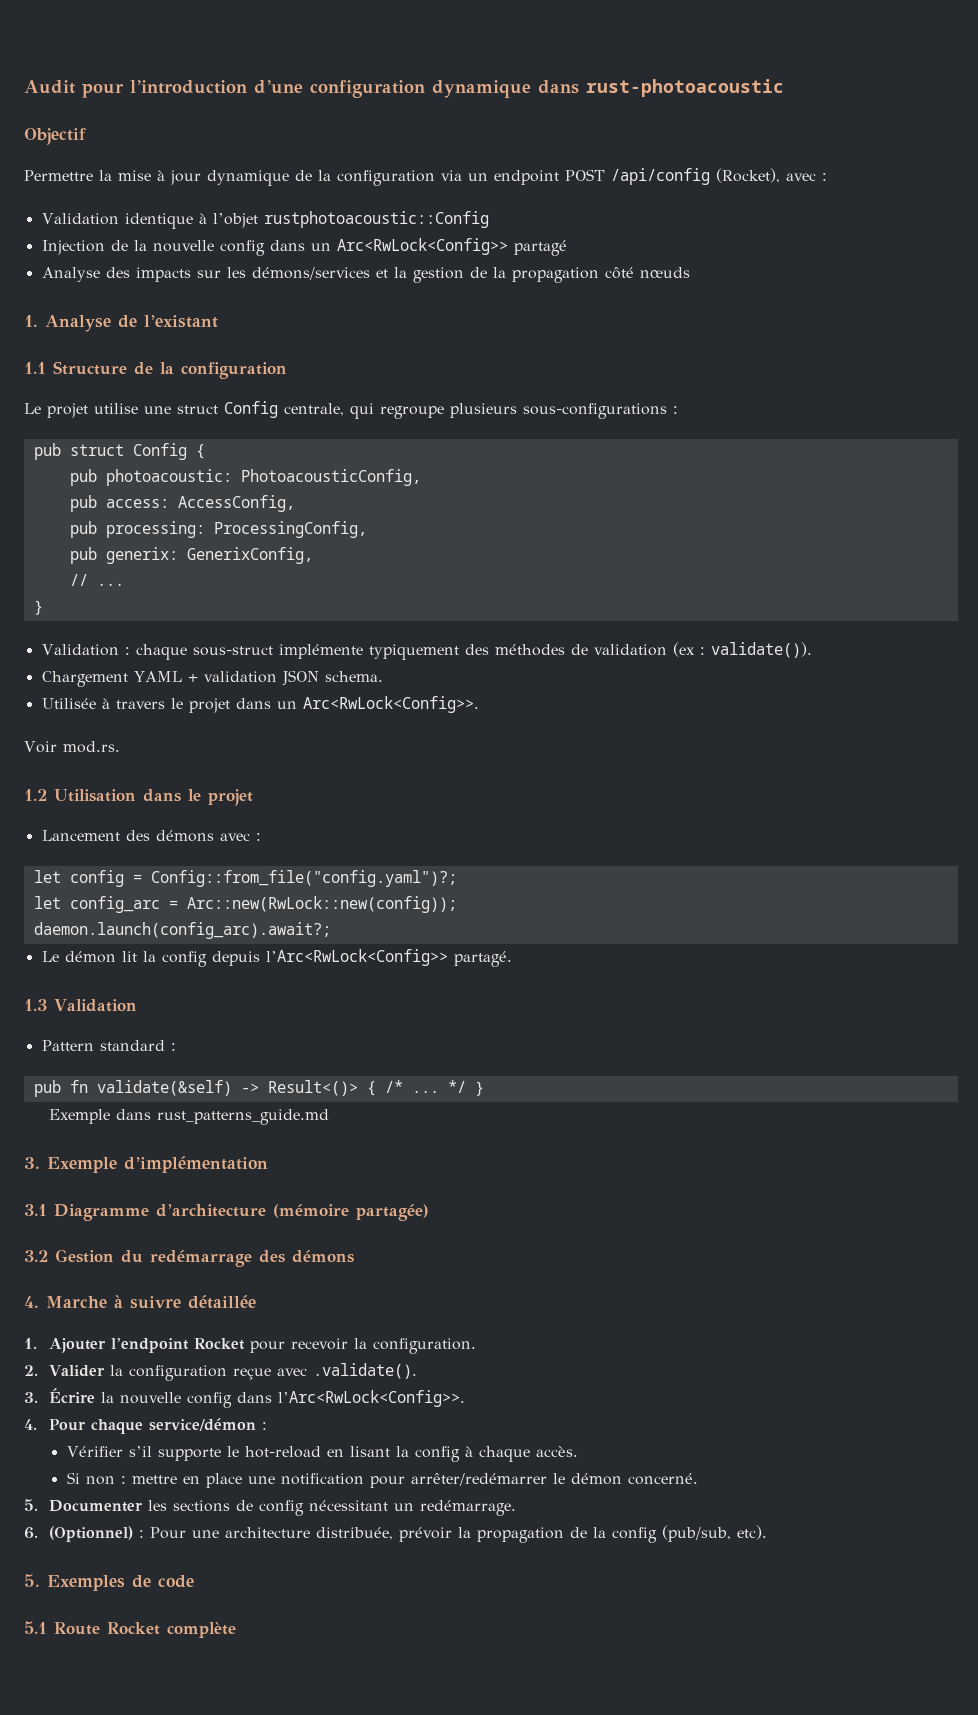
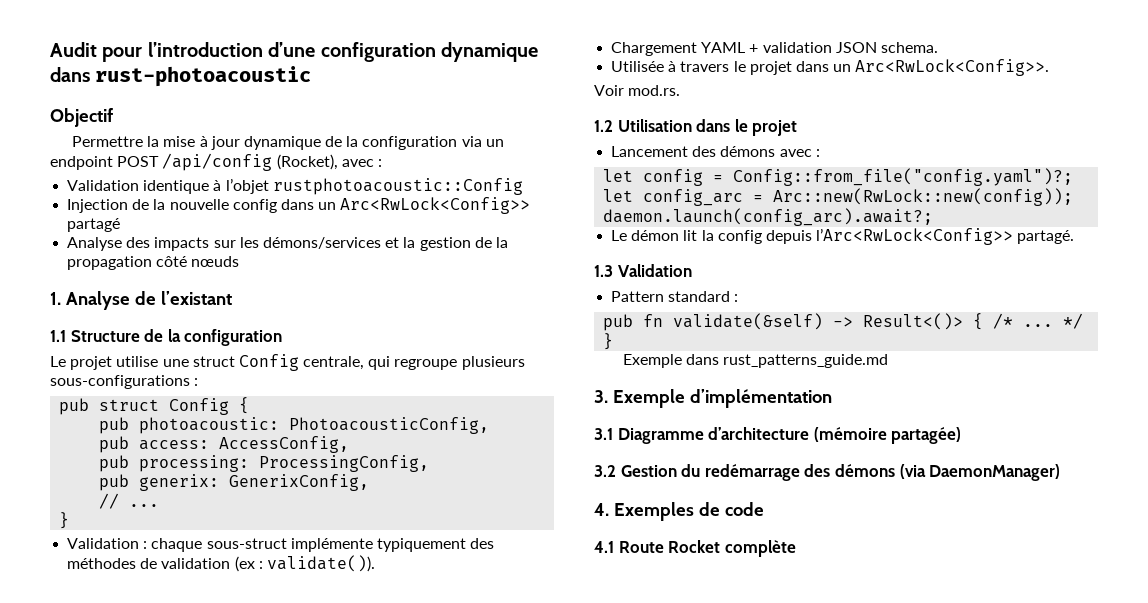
[24,1295,256,1309] [24,1338,477,1354] [24,1363,417,1381] [24,1388,466,1408] [24,1418,268,1434] [66,1446,578,1462] [66,1472,698,1488] [24,1499,517,1516] [24,1525,768,1543] [24,1574,40,1587] // 4. Marche à suivre détaillée // 1. Ajouter l’endpoint Rocket pour recevoir la configuration. // 2. Valider la configuration reçue avec .validate(). // 3. Écrire la nouvelle config dans l’Arc<RwLock<Config>>. // 4. Pour chaque service/démon : // Vérifier s’il supporte le hot-reload en lisant la config à chaque accès. // Si non : mettre en place une notification pour arrêter/redémarrer le démon concerné. // 5. Documenter les sections de config nécessitant un redémarrage. // 6. (Optionnel) : Pour une architecture distribuée, prévoir la propagation de la config (pub/sub, etc). // 5. -> [899,464,1061,481] [594,503,609,516] (via DaemonManager) // 4.
[24,1621,47,1634] 5.1 -> [594,541,614,553] 4.1

